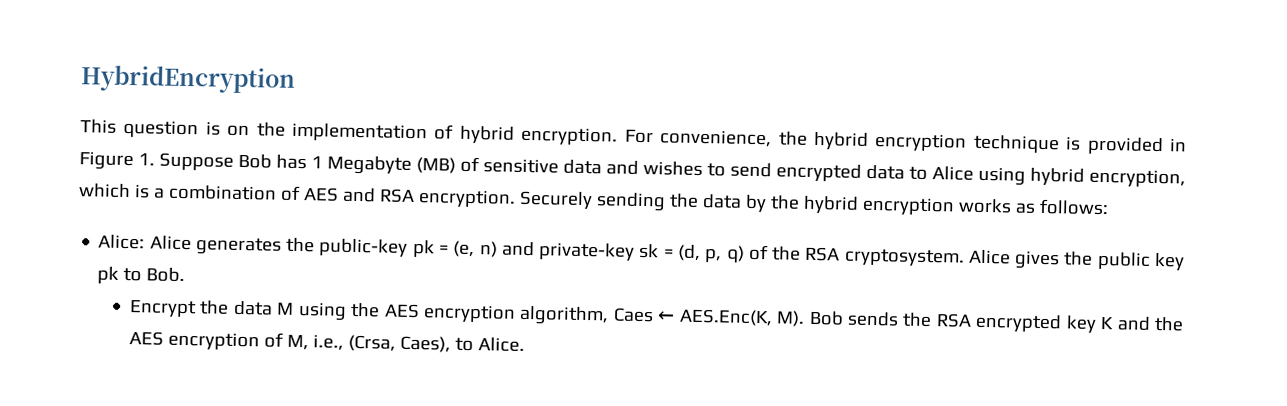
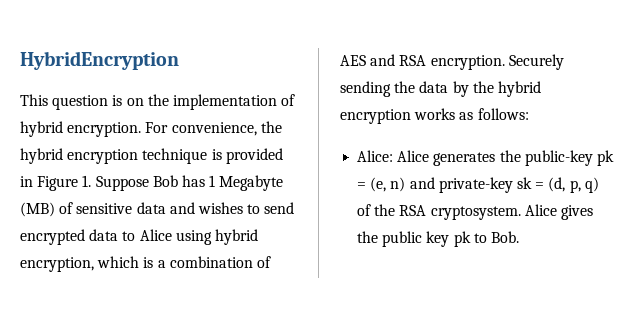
[128,300,1184,333] [128,331,525,353] // Encrypt the data M using the AES encryption algorithm, Caes ← AES.Enc(K, M). Bob sends the RSA encrypted key K and the AES encryption of M, i.e., (Crsa, Caes), to Alice. -> (519, 237) none

